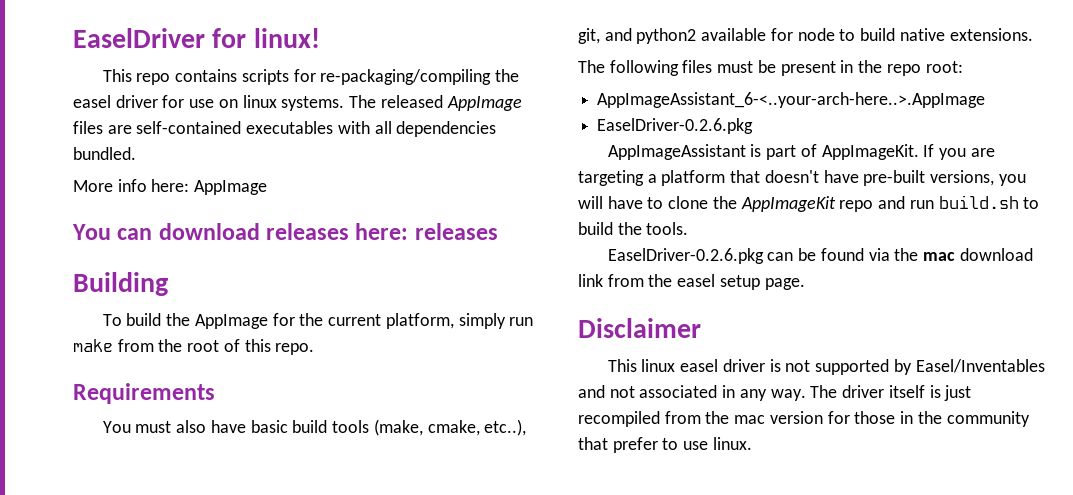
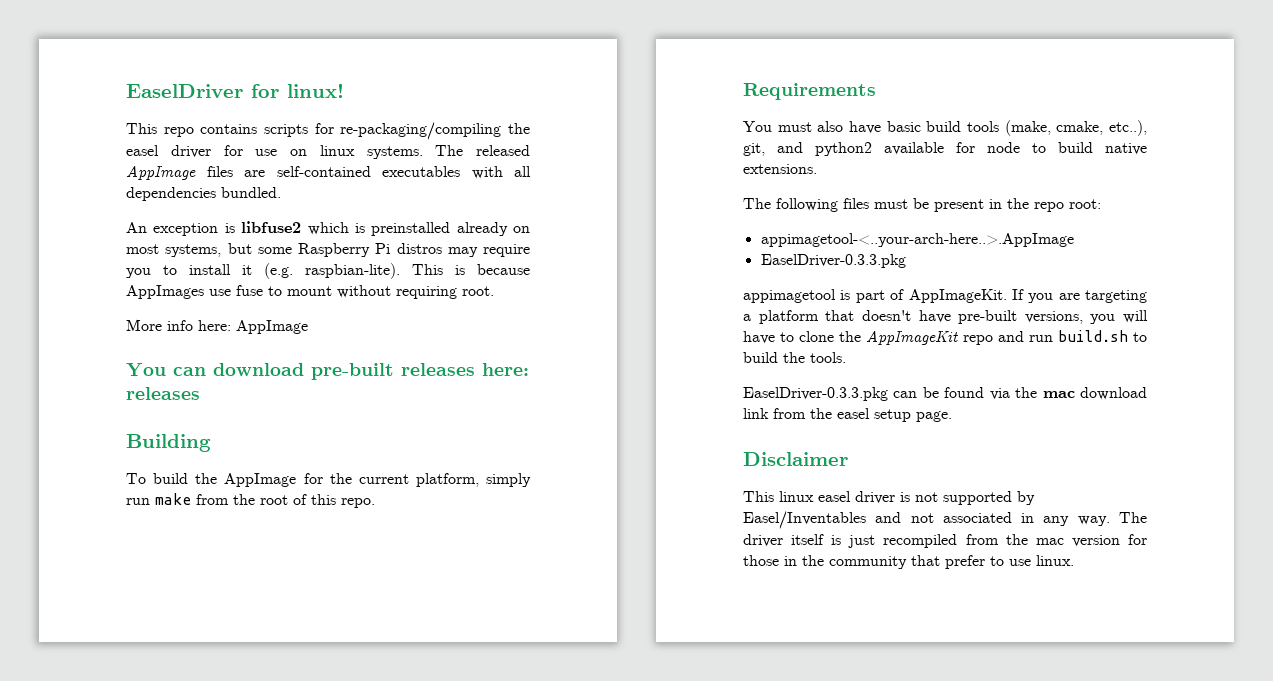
(136, 153) none -> [126,221,530,236] [126,243,530,257] [126,263,530,279] [126,285,494,299] // An exception is libfuse2 which is preinstalled already on most systems, but some Raspberry Pi distros may require you to install it (e.g. raspbian-lite). This is because AppImages use fuse to mount without requiring root.
(260, 231) none -> [311,363,394,380] pre-built
[597,92,986,108] [597,118,754,134] [607,144,746,160] AppImageAssistant_6-<..your-arch-here..>.AppImage // EaselDriver-0.2.6.pkg // AppImageAssistant -> [760,233,1074,247] [760,254,906,268] [743,289,836,303] appimagetool-<..your-arch-here..>.AppImage // EaselDriver-0.3.3.pkg // appimagetool
[607,248,764,264] EaselDriver-0.2.6.pkg -> [743,387,888,401] EaselDriver-0.3.3.pkg

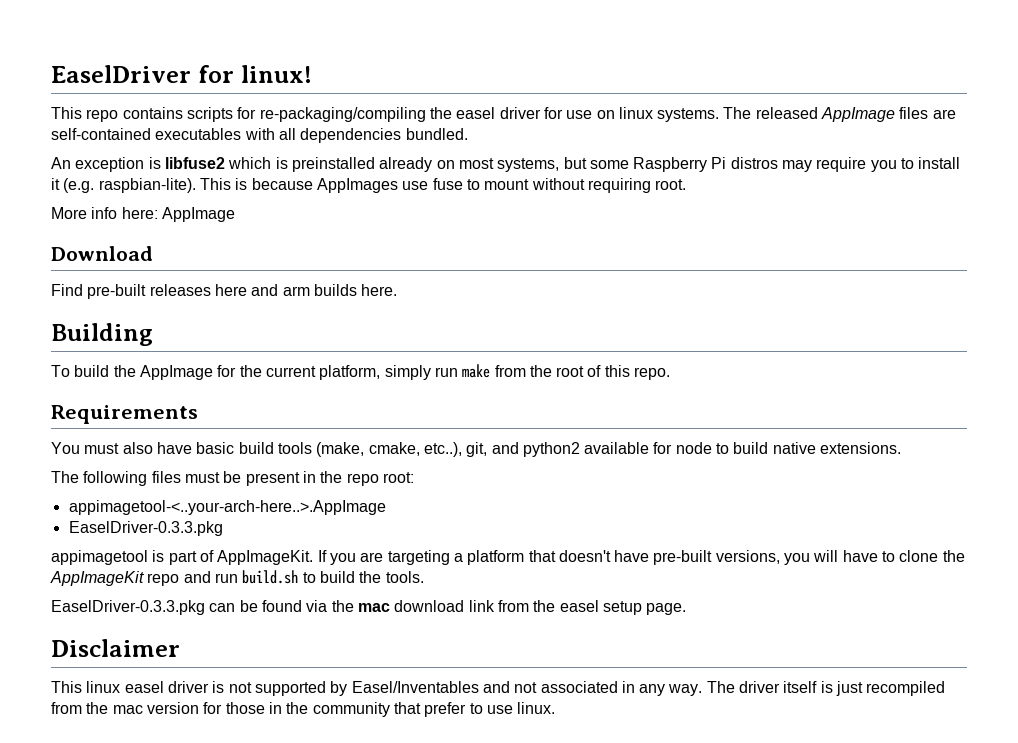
[126,363,529,380] [126,387,200,400] You can download pre-built releases here: releases -> [51,246,153,261] [51,284,398,299] Download // Find pre-built releases here and arm builds here.

